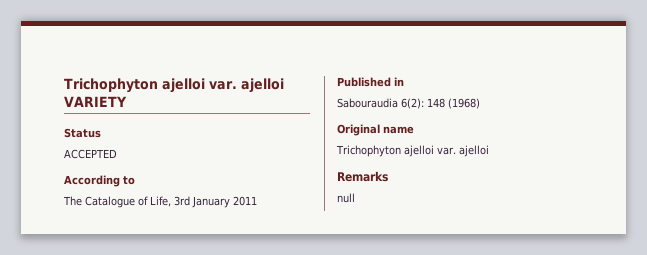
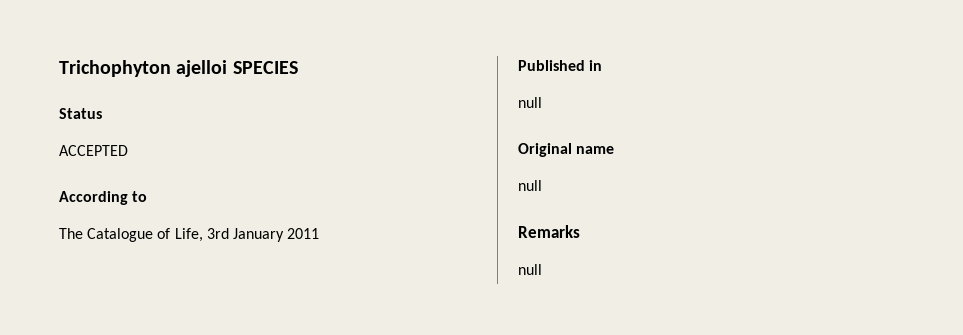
[64,78,284,93] [64,96,127,107] Trichophyton ajelloi var. ajelloi VARIETY -> [59,60,298,77] Trichophyton ajelloi SPECIES
[337,98,480,109] [337,124,414,136] [336,145,489,157] Sabouraudia 6(2): 148 (1968) // Original name // Trichophyton ajelloi var. ajelloi -> [518,97,542,108] [518,143,615,157] [518,180,542,191] null // Original name // null

